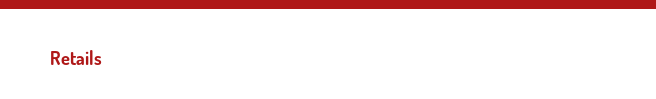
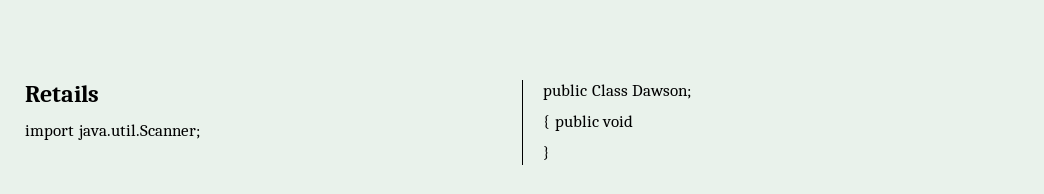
(102, 57) none -> [25,124,200,140] [543,84,692,100] [543,115,634,131] [543,146,550,160] // import java.util.Scanner; // public Class Dawson; // { public void // }

